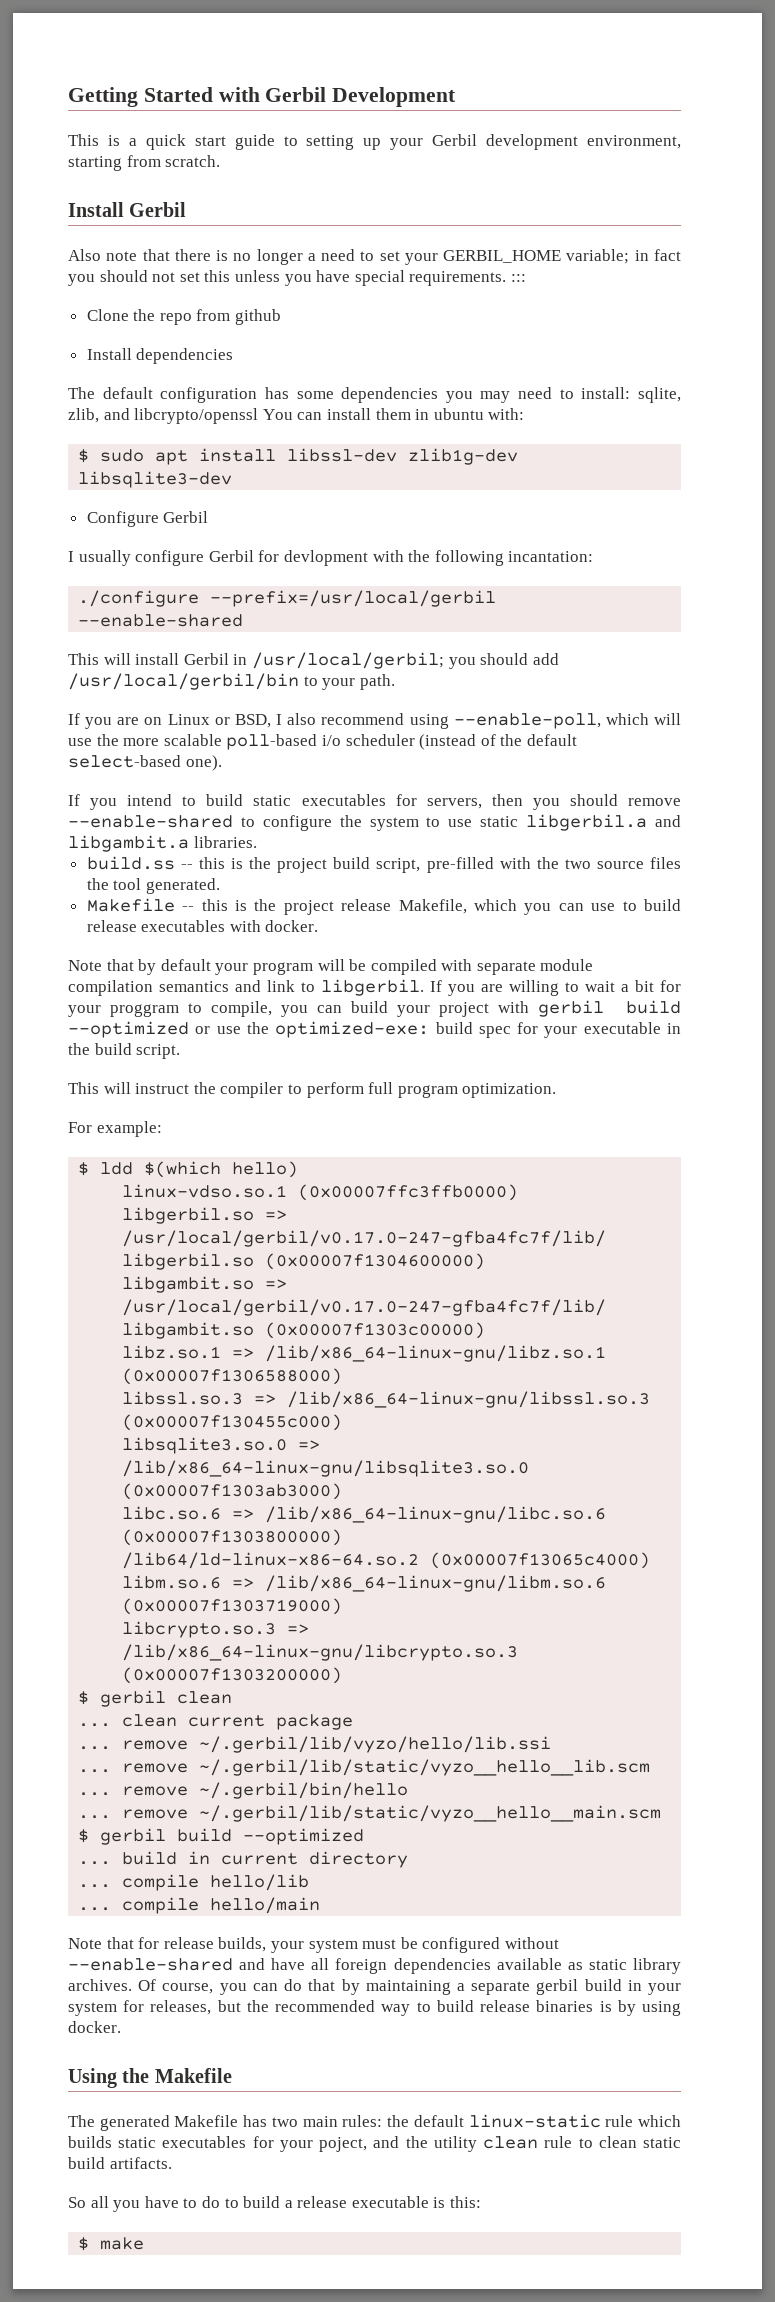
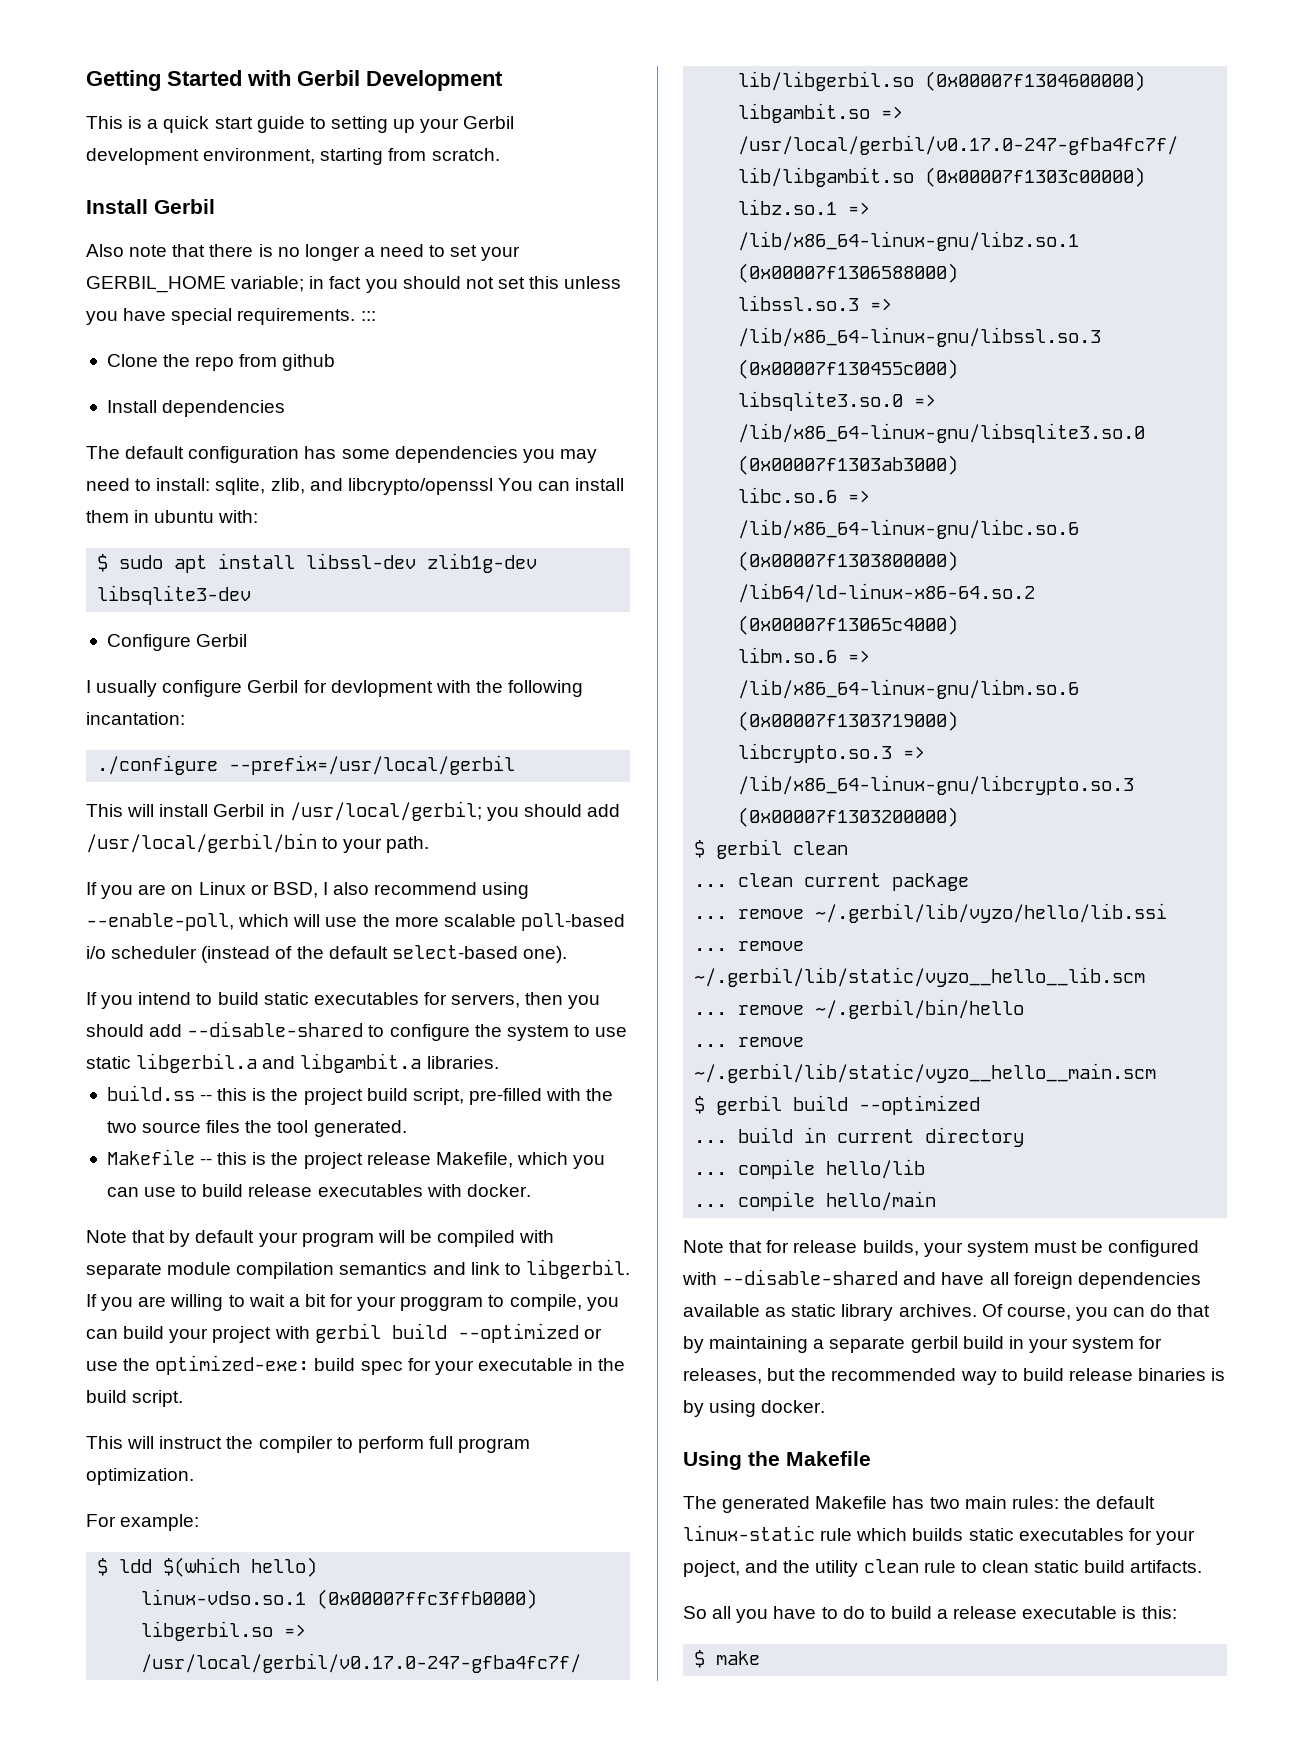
[78,614,244,627] --enable-shared -> (516, 765) none
[627,798,681,806] [68,815,233,828] remove --enable-shared -> [149,1021,364,1037] add --disable-shared
[504,1937,559,1949] [68,1958,233,1971] without --enable-shared -> [682,1269,899,1285] with --disable-shared

